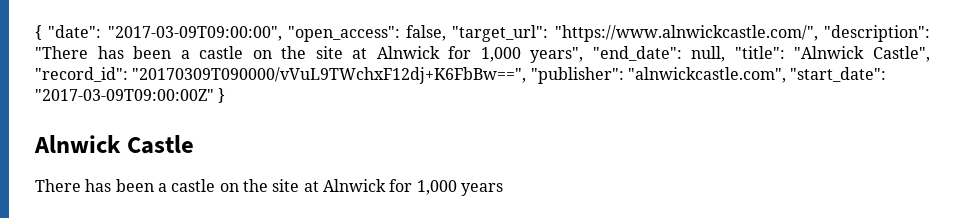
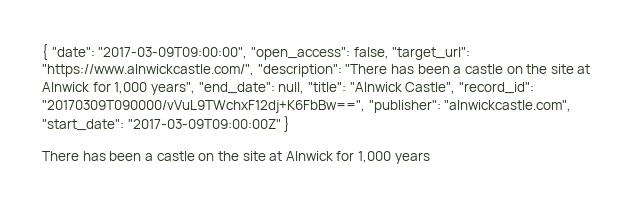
[34,135,194,154] // Alnwick Castle -> (291, 124) none

